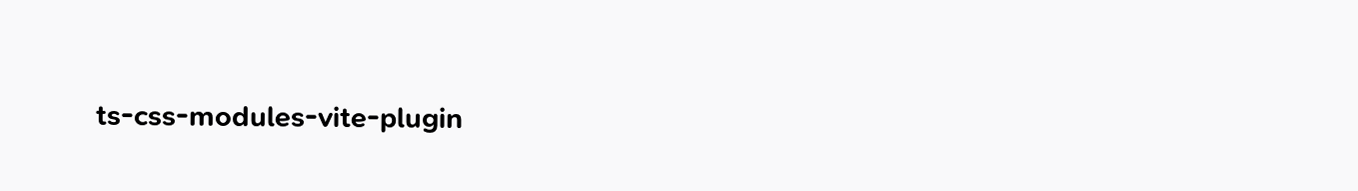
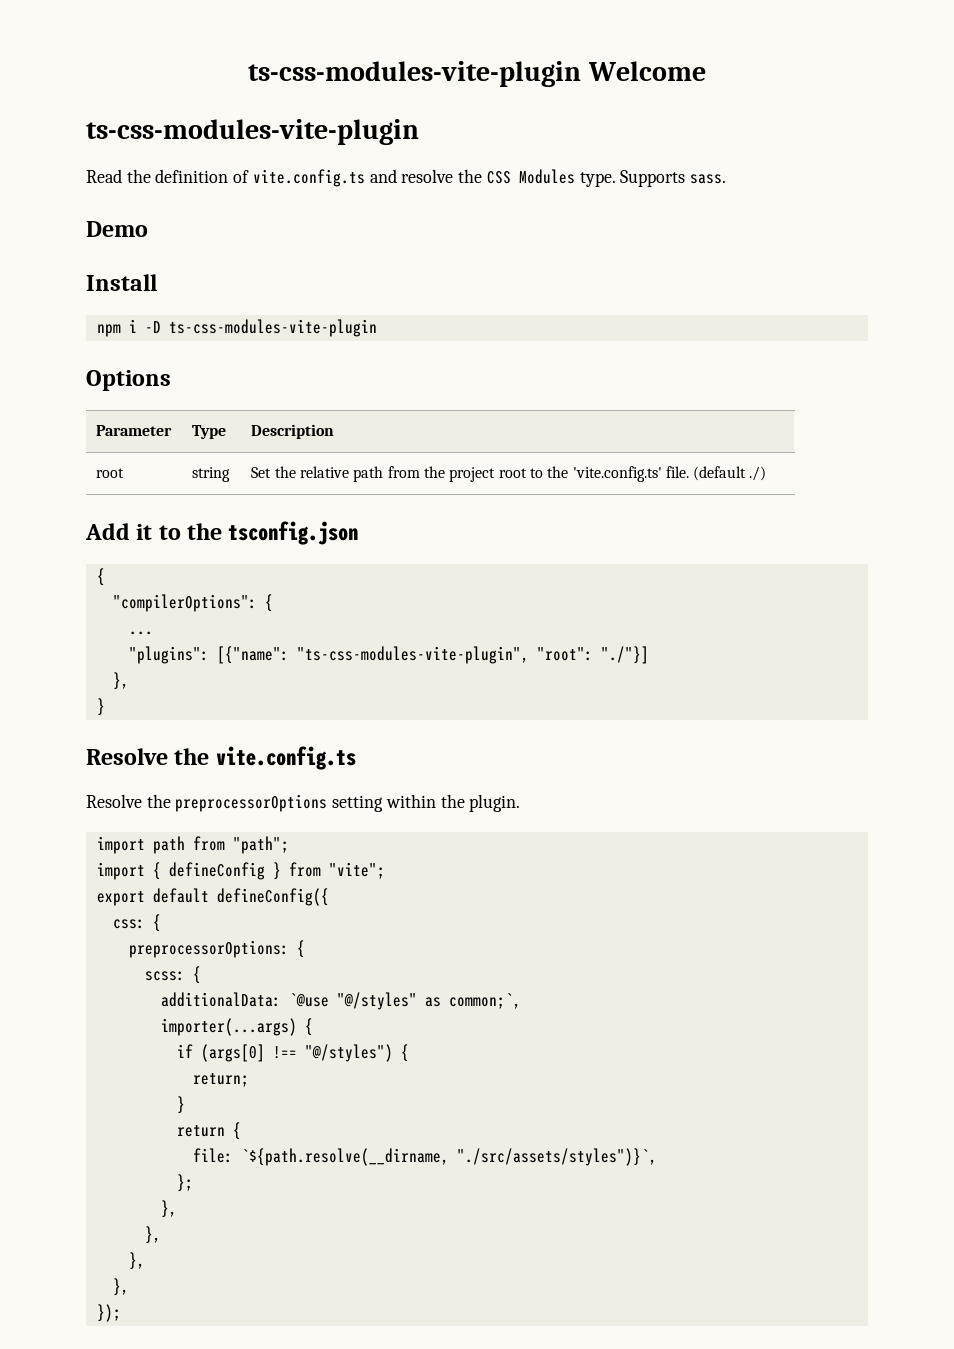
[95,103,463,134] ts-css-modules-vite-plugin -> [248,61,706,87] [86,119,419,145] [86,169,726,187] [86,221,148,237] [86,274,157,291] [96,319,377,337] [86,370,171,391] [96,425,173,436] [192,425,227,439] [251,424,335,439] [96,468,125,478] [192,467,231,482] [251,466,767,482] [85,521,359,545] [96,568,105,586] [112,594,273,612] [128,631,153,635] [128,646,649,664] [112,672,129,690] [96,698,105,716] [86,746,356,770] [86,794,521,812] [96,836,289,854] [96,862,385,880] [96,888,329,906] [112,914,161,932] [128,940,305,958] [144,966,201,984] [160,992,521,1010] [160,1018,313,1036] [176,1044,409,1062] [192,1073,249,1087] [176,1096,185,1114] [176,1122,241,1140] [192,1148,657,1166] [176,1174,193,1192] [160,1200,177,1218] [144,1226,161,1244] [128,1252,145,1270] [112,1278,129,1296] [96,1304,121,1322] ts-css-modules-vite-plugin Welcome // ts-css-modules-vite-plugin // Read the definition of vite.config.ts and resolve the CSS Modules type. Supports sass. // Demo // Install // npm i -D ts-css-modules-vite-plugin // Options // Parameter | Type | Description // root | string | Set the relative path from the project root to the 'vite.config.ts' file. (default ./) // Add it to the tsconfig.json // { // "compilerOptions": { // ... // "plugins": [{"name": "ts-css-modules-vite-plugin", "root": "./"}] // }, // } // Resolve the vite.config.ts // Resolve the preprocessorOptions setting within the plugin. // import path from "path"; // import { defineConfig } from "vite"; // export default defineConfig({ // css: { // preprocessorOptions: { // scss: { // additionalData: `@use "@/styles" as common;`, // importer(...args) { // if (args[0] !== "@/styles") { // return; // } // return { // file: `${path.resolve(__dirname, "./src/assets/styles")}`, // }; // }, // }, // }, // }, // });

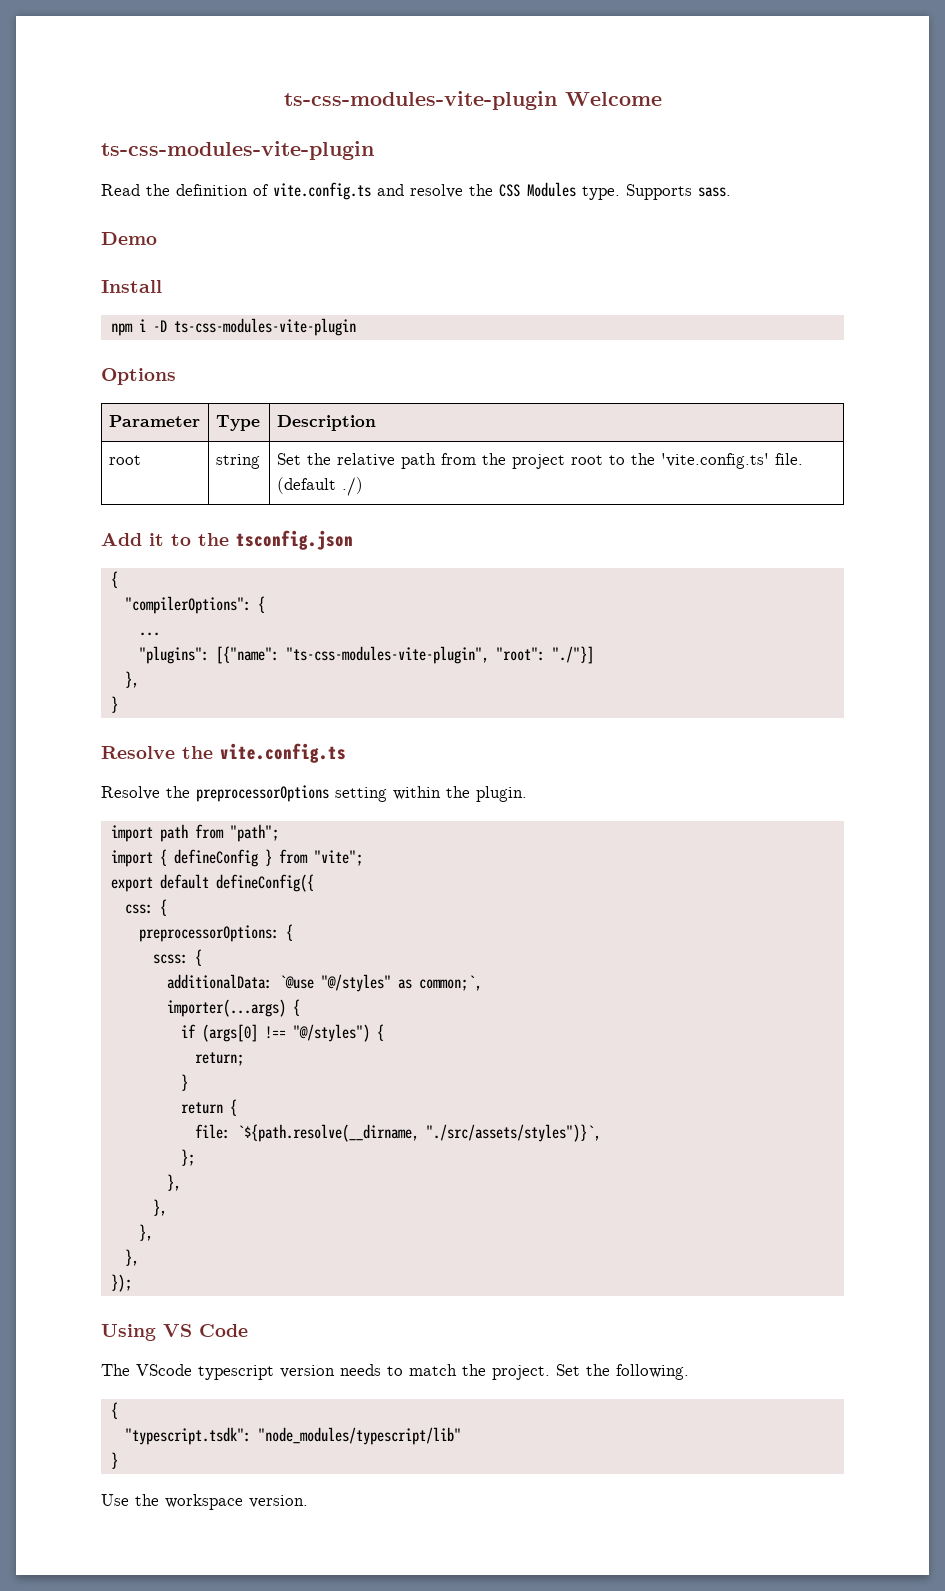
(121, 1313) none -> [101,1324,248,1341] [101,1364,689,1380] [110,1402,118,1419] [124,1427,461,1445] [110,1452,118,1469] [101,1494,308,1510] // Using VS Code // The VScode typescript version needs to match the project. Set the following. // { // "typescript.tsdk": "node_modules/typescript/lib" // } // Use the workspace version.

